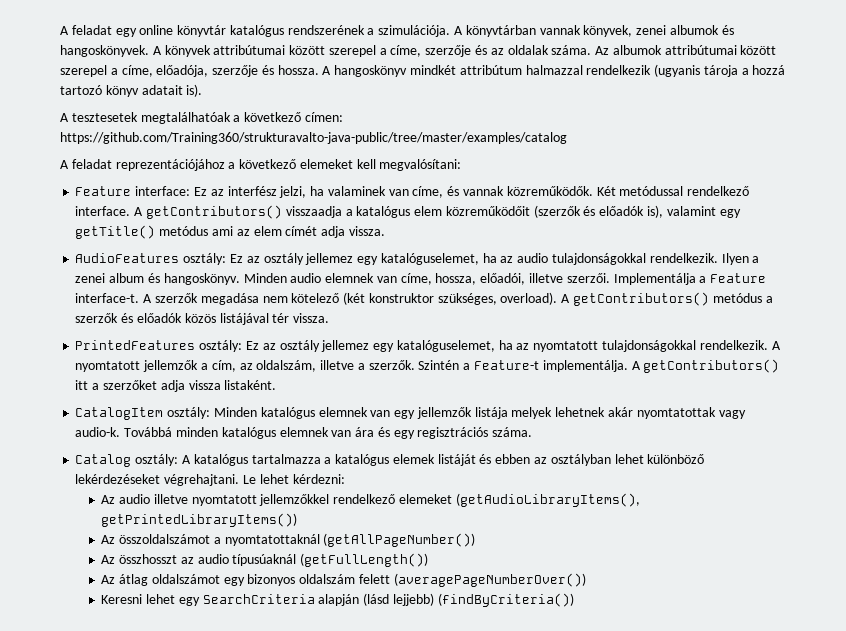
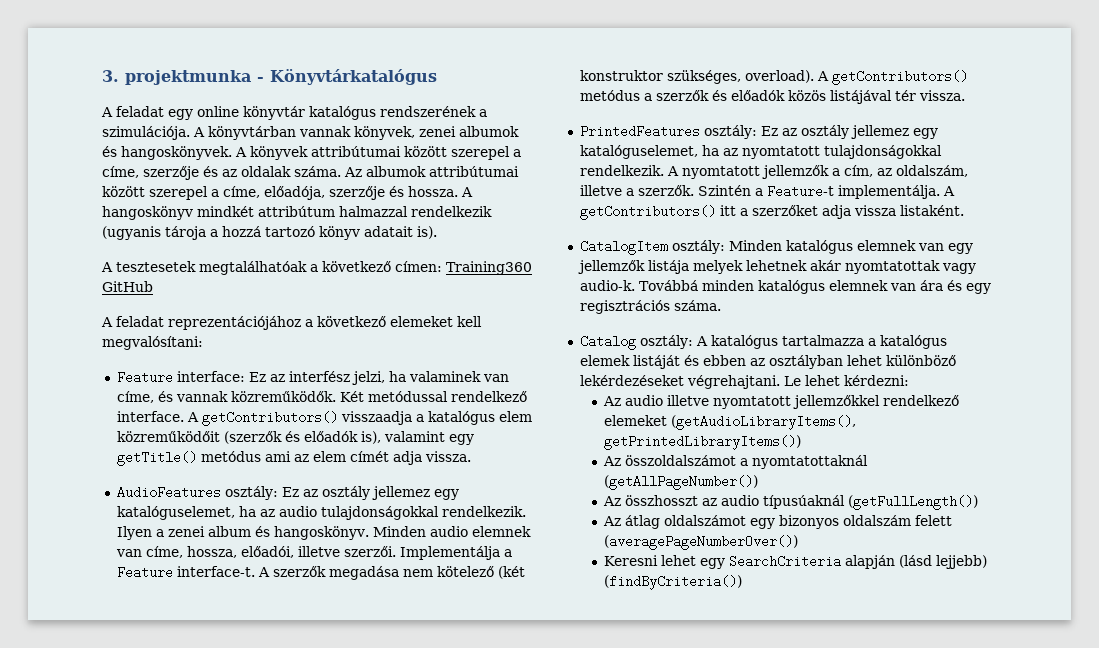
(60, 30) none -> [102,69,437,85] 3. projektmunka - Könyvtárkatalógus //
[60,132,567,144] https://github.com/Training360/strukturavalto-java-public/tree/master/examples/catalog -> [446,261,532,275] [102,281,153,292] Training360 GitHub

